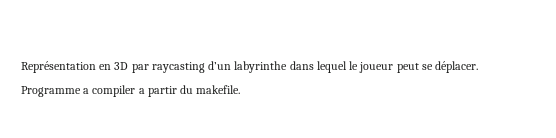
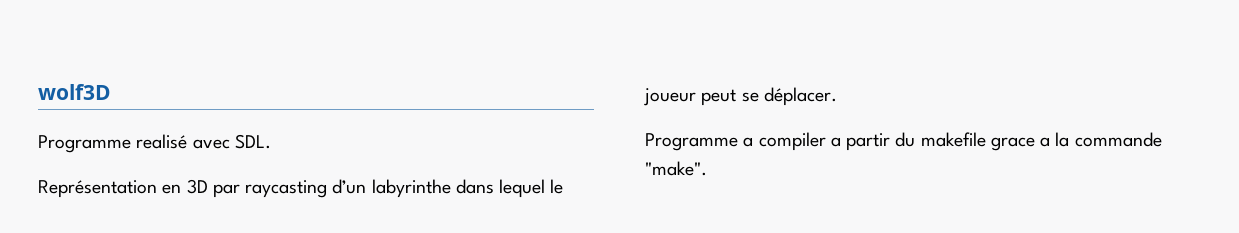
(21, 67) none -> [38,84,111,100] [38,134,271,153] wolf3D // Programme realisé avec SDL. //
[196,85,241,94] makefile. -> [920,132,1162,151] [645,161,707,176] makefile grace a la commande "make".

